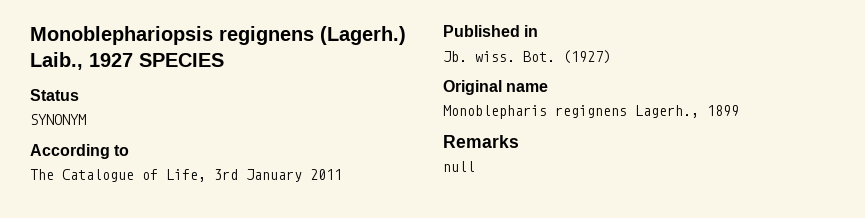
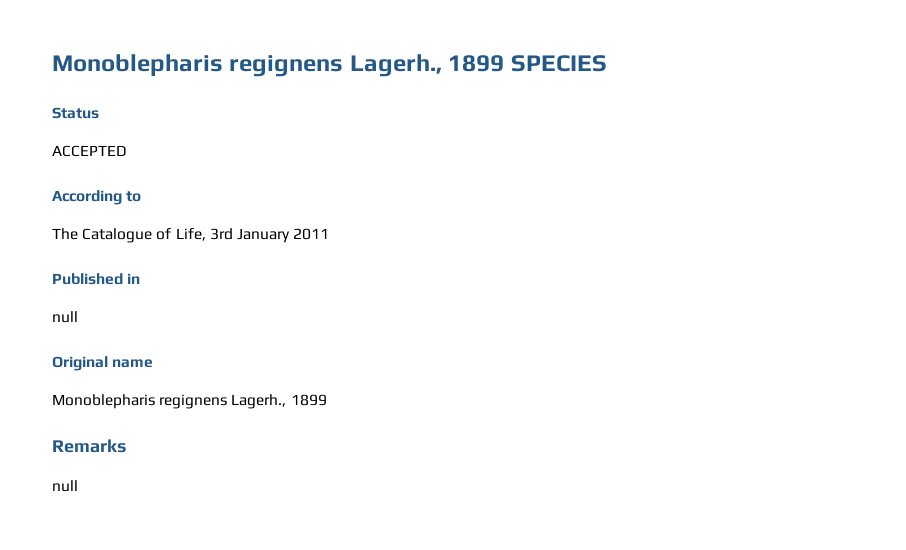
[30,26,406,45] [30,52,133,70] Monoblephariopsis regignens (Lagerh.) Laib., 1927 -> [52,54,505,77] Monoblepharis regignens Lagerh., 1899
[30,114,86,125] SYNONYM -> [52,145,127,157] ACCEPTED
[443,50,611,64] Jb. wiss. Bot. (1927) -> [52,311,78,323] null

